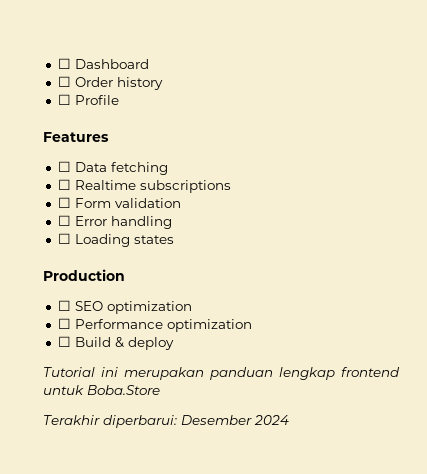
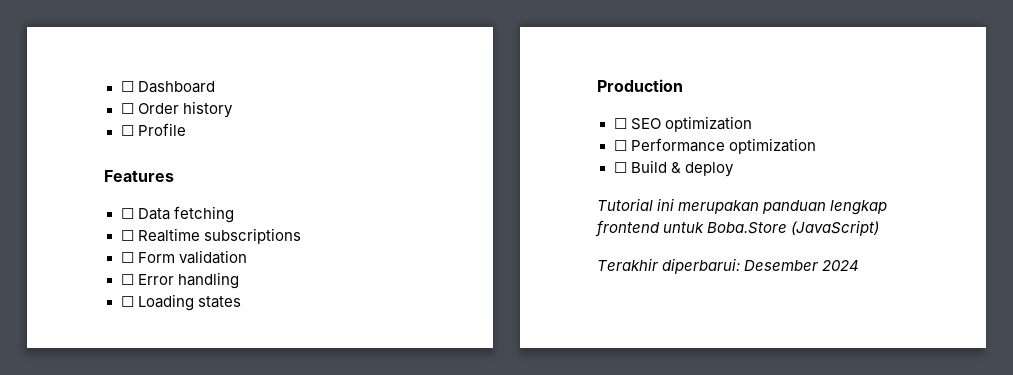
(160, 390) none -> [791,220,880,236] (JavaScript)

